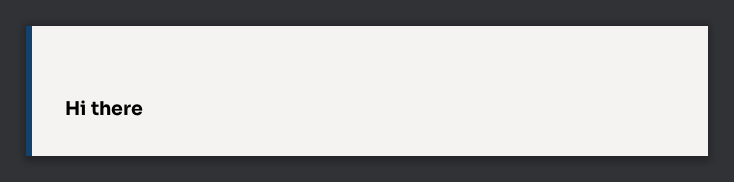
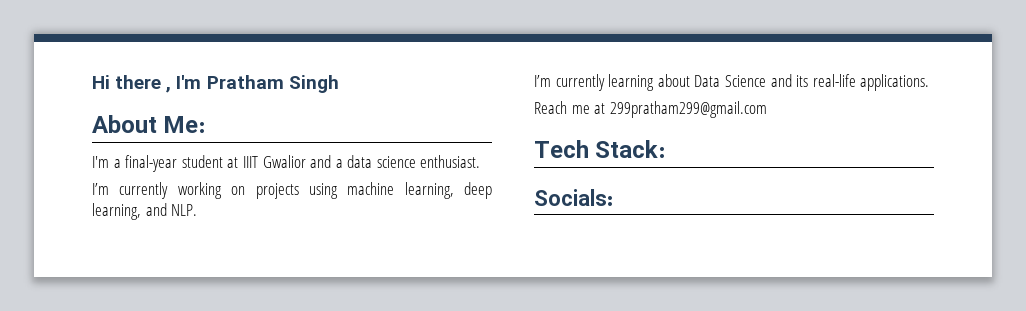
(144, 108) none -> [166,75,339,93] [92,115,207,133] [92,155,481,172] [92,182,492,199] [92,203,198,220] [534,74,930,91] [534,101,767,118] [534,140,667,158] [534,189,613,206] , I'm Pratham Singh // About Me: // I'm a final-year student at IIIT Gwalior and a data science enthusiast. // I’m currently working on projects using machine learning, deep learning, and NLP. // I’m currently learning about Data Science and its real-life applications. // Reach me at 299pratham299@gmail.com // Tech Stack: // Socials:

